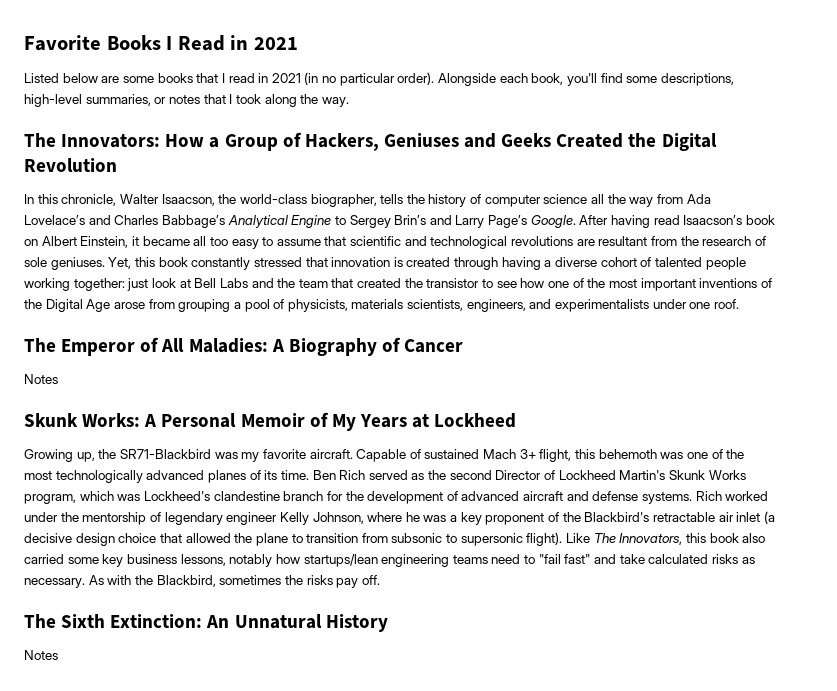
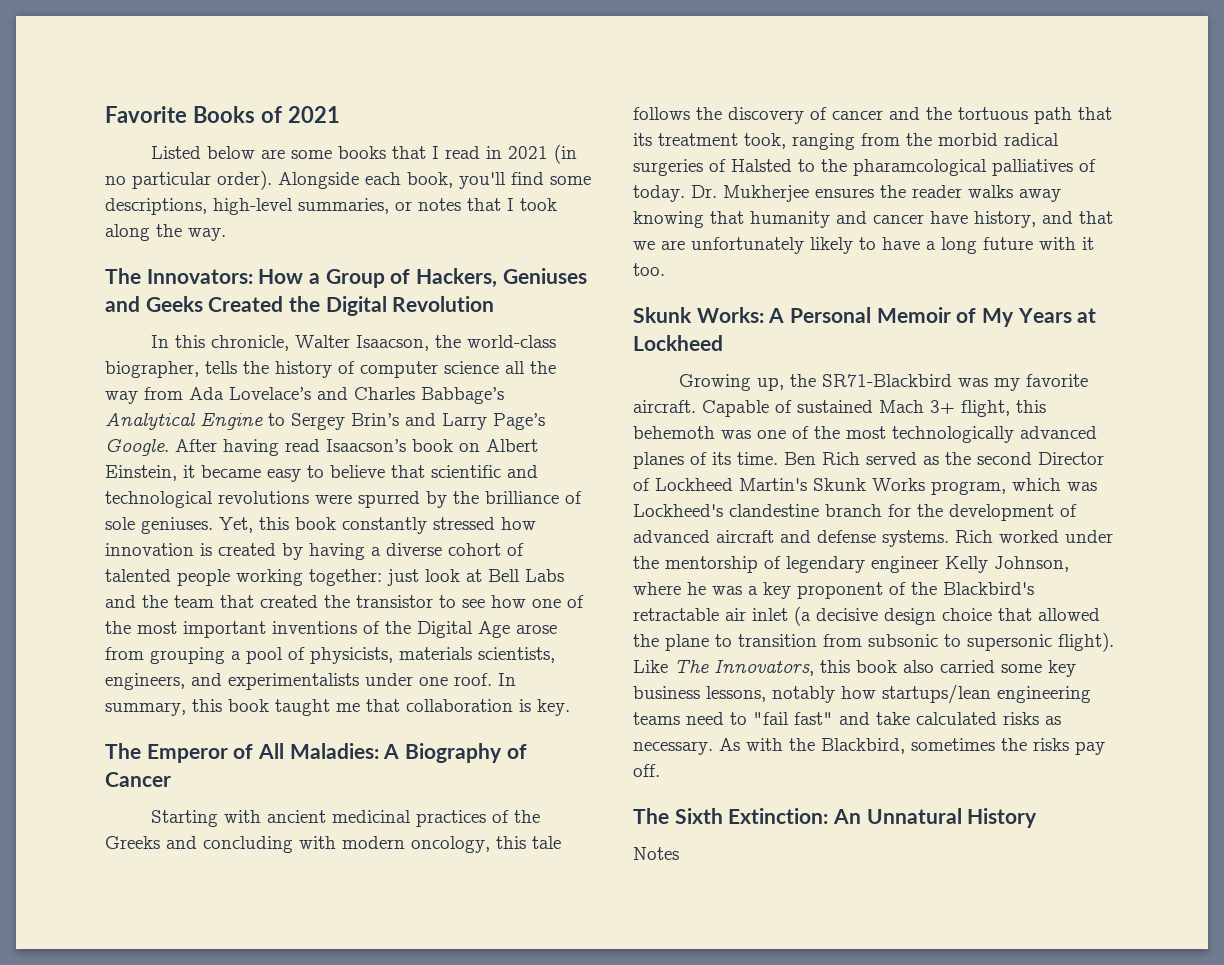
[166,35,249,51] I Read in -> [260,106,282,123] of
[193,236,228,246] all too -> (261, 471) none
[276,239,321,246] assume -> [330,465,385,478] believe
[576,236,752,246] are resultant from the research -> [315,491,559,508] were spurred by the brilliance
[305,257,328,267] that -> [501,517,536,530] how
[454,257,499,270] through -> [282,543,303,560] by
(739, 304) none -> [498,673,516,686] [105,699,570,716] In summary, this book taught me that collaboration is key.
[24,374,58,384] Notes -> [151,810,541,827] [105,836,561,853] [633,107,1112,124] [633,133,1059,150] [633,159,1096,176] [633,185,1061,202] [633,211,1113,228] [633,237,1094,254] [633,263,665,276] Starting with ancient medicinal practices of the Greeks and concluding with modern oncology, this tale follows the discovery of cancer and the tortuous path that its treatment took, ranging from the morbid radical surgeries of Halsted to the pharamcological palliatives of today. Dr. Mukherjee ensures the reader walks away knowing that humanity and cancer have history, and that we are unfortunately likely to have a long future with it too.

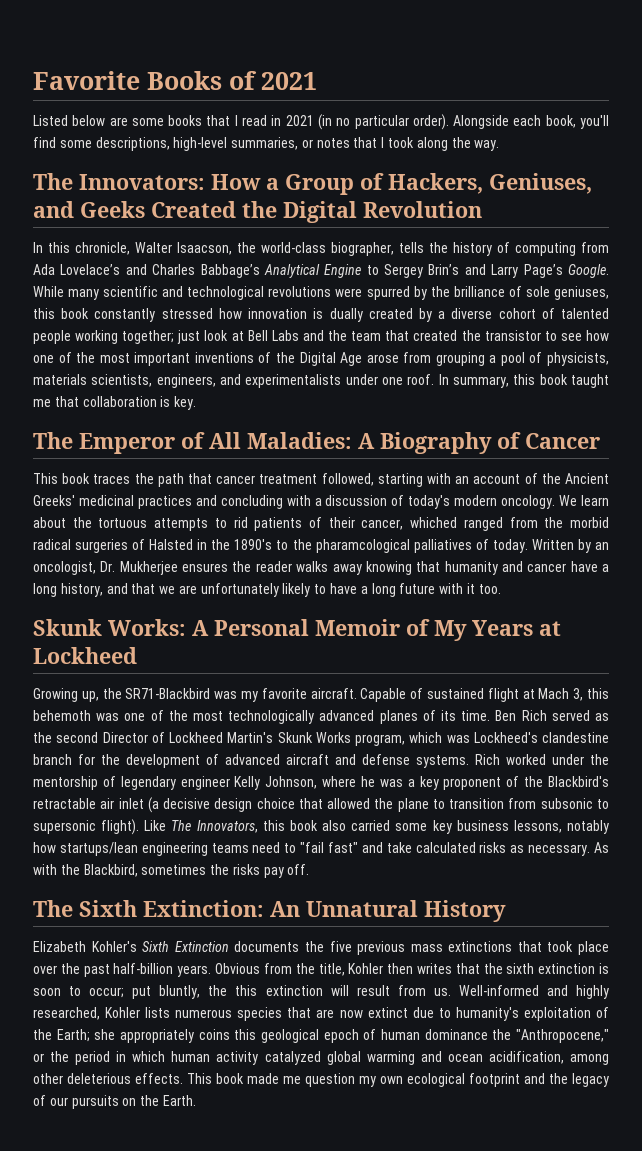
[502,268,587,284] Geniuses -> [489,173,592,194] Geniuses,
[360,361,556,378] [105,391,138,404] computer science all the way -> [515,242,576,256] computing
[175,439,538,456] [105,465,425,482] After having read Isaacson’s book on Albert Einstein, it became easy to believe that -> [33,286,100,300] While many
[141,517,253,534] geniuses. Yet, -> [554,286,610,300] geniuses,
(212, 549) none -> [329,308,363,322] dually
[309,543,365,560] having -> (432, 315) none
[309,569,382,586] together: -> [122,330,175,344] together;
[151,810,541,827] [105,836,561,853] [633,107,1112,124] [633,133,855,150] Starting with ancient medicinal practices of the Greeks and concluding with modern oncology, this tale follows the discovery of cancer and the tortuous path that its treatment took, ranging -> [33,473,609,487] [33,495,609,509] [33,517,503,531] This book traces the path that cancer treatment followed, starting with an account of the Ancient Greeks' medicinal practices and concluding with a discussion of today's modern oncology. We learn about the tortuous attempts to rid patients of their cancer, whiched ranged
(792, 165) none -> [197,539,273,550] in the 1890's
(685, 193) none -> [531,539,609,553] [33,561,96,575] Written by an oncologist,
(968, 217) none -> [601,564,609,572] [33,583,57,597] a long
[879,400,1010,417] Mach 3+ flight, -> [487,688,584,702] flight at Mach 3,
[633,847,679,860] Notes -> [33,941,609,955] [33,963,609,977] [33,985,609,999] [33,1007,610,1021] [33,1029,610,1043] [33,1051,610,1065] [33,1073,609,1087] [33,1095,196,1109] Elizabeth Kohler's Sixth Extinction documents the five previous mass extinctions that took place over the past half-billion years. Obvious from the title, Kohler then writes that the sixth extinction is soon to occur; put bluntly, the this extinction will result from us. Well-informed and highly researched, Kohler lists numerous species that are now extinct due to humanity's exploitation of the Earth; she appropriately coins this geological epoch of human dominance the "Anthropocene," or the period in which human activity catalyzed global warming and ocean acidification, among other deleterious effects. This book made me question my own ecological footprint and the legacy of our pursuits on the Earth.

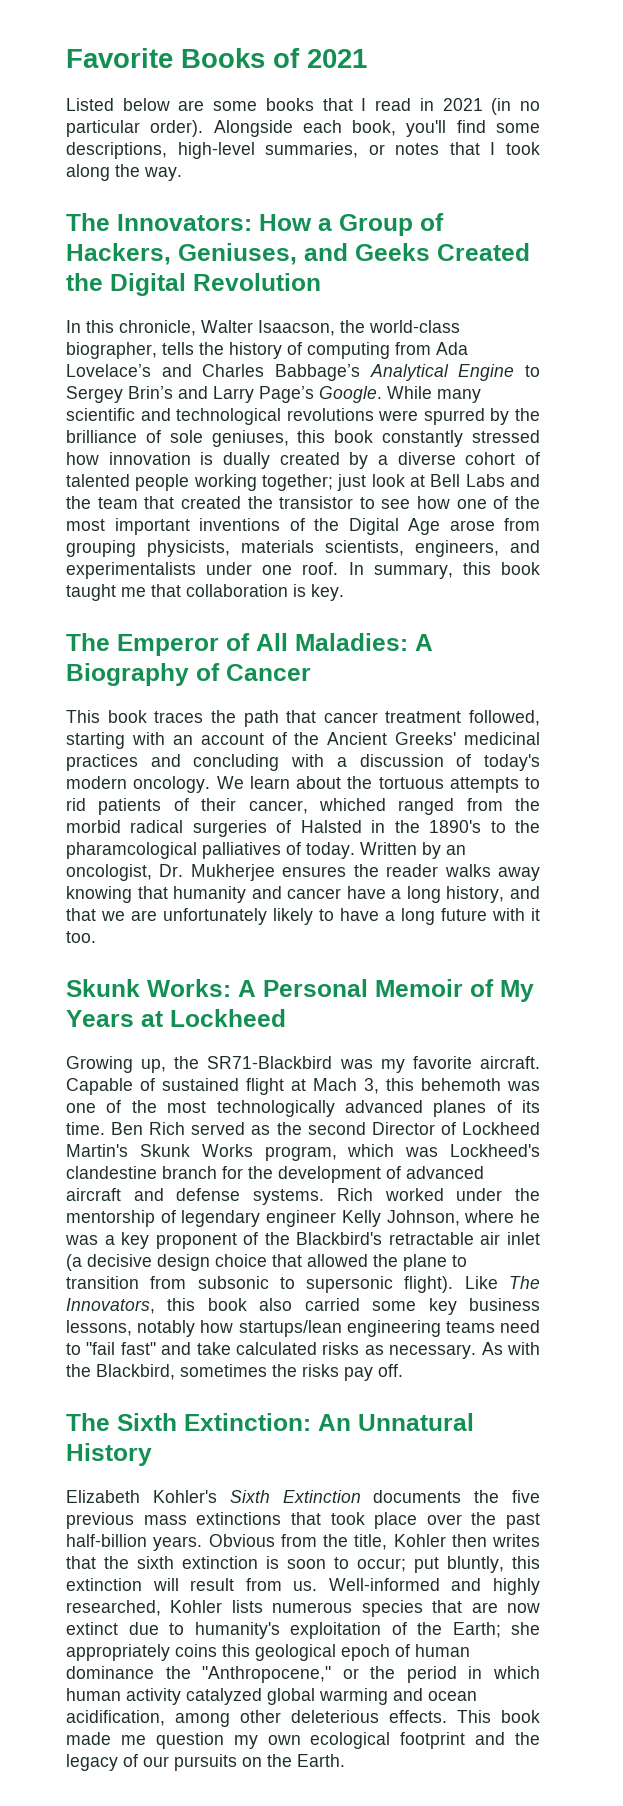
[489,352,543,366] a pool of -> (136, 548) none
[208,985,228,996] the -> (504, 1564) none

